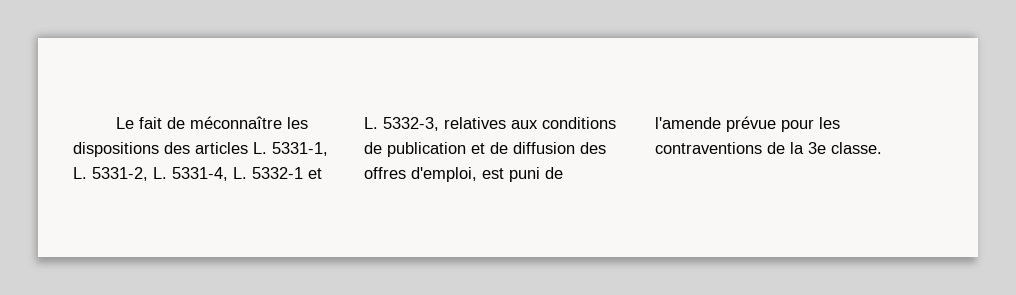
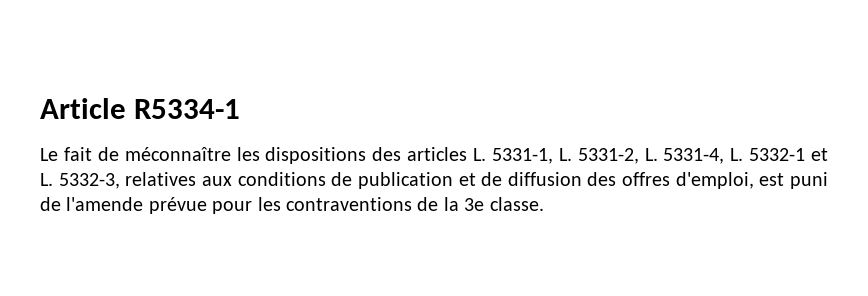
(115, 123) none -> [40,98,241,119] Article R5334-1 //

